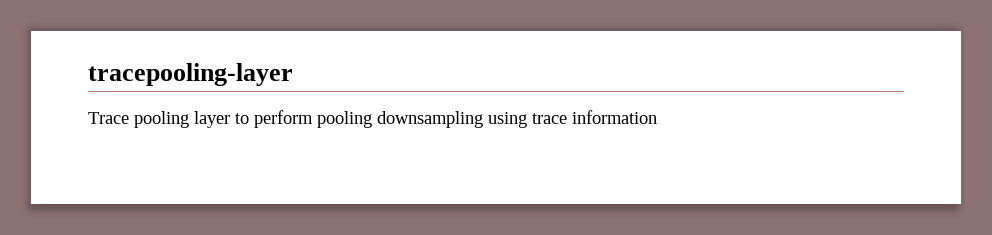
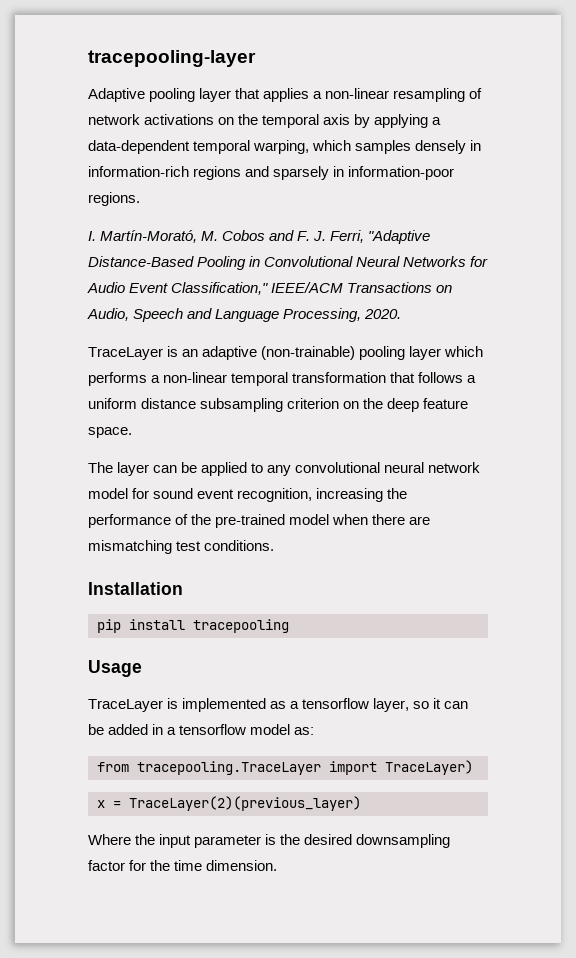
[88,110,657,128] Trace pooling layer to perform pooling downsampling using trace information -> [88,88,483,102] [88,114,442,128] [88,140,482,154] [88,166,455,180] [88,192,140,206] [88,230,431,244] [88,256,489,270] [87,282,453,295] [87,308,402,322] [88,346,484,360] [88,372,477,386] [88,398,469,412] [88,427,132,438] [88,462,481,476] [88,488,408,502] [88,514,431,528] [88,540,275,554] [88,582,183,595] [97,619,289,633] [88,660,142,677] [88,698,469,712] [88,724,315,735] [97,760,473,775] [97,796,361,811] [88,834,451,848] [88,860,278,871] Adaptive pooling layer that applies a non-linear resampling of network activations on the temporal axis by applying a data-dependent temporal warping, which samples densely in information-rich regions and sparsely in information-poor regions. // I. Martín-Morató, M. Cobos and F. J. Ferri, "Adaptive Distance-Based Pooling in Convolutional Neural Networks for Audio Event Classification," IEEE/ACM Transactions on Audio, Speech and Language Processing, 2020. // TraceLayer is an adaptive (non-trainable) pooling layer which performs a non-linear temporal transformation that follows a uniform distance subsampling criterion on the deep feature space. // The layer can be applied to any convolutional neural network model for sound event recognition, increasing the performance of the pre-trained model when there are mismatching test conditions. // Installation // pip install tracepooling // Usage // TraceLayer is implemented as a tensorflow layer, so it can be added in a tensorflow model as: // from tracepooling.TraceLayer import TraceLayer) // x = TraceLayer(2)(previous_layer) // Where the input parameter is the desired downsampling factor for the time dimension.

